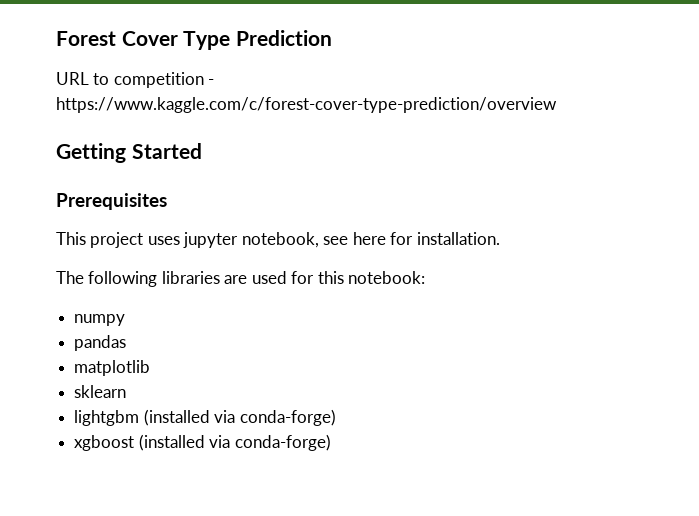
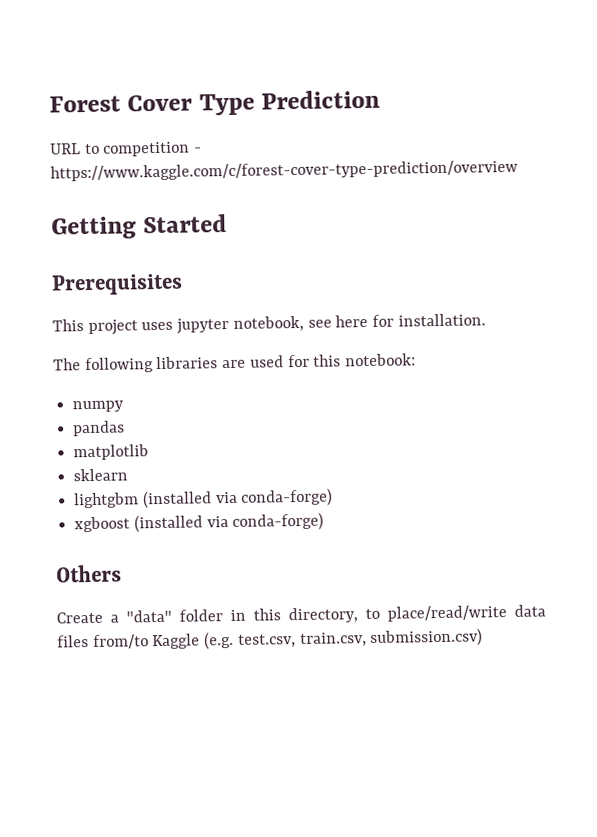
(331, 442) none -> [56,564,122,583] [56,604,546,624] [57,628,484,650] // Others // Create a "data" folder in this directory, to place/read/write data files from/to Kaggle (e.g. test.csv, train.csv, submission.csv)

